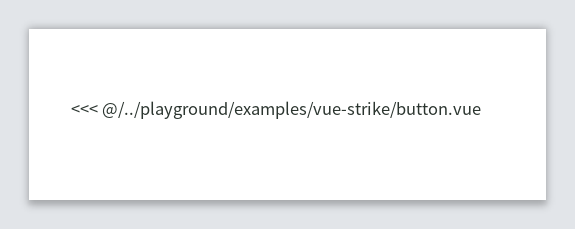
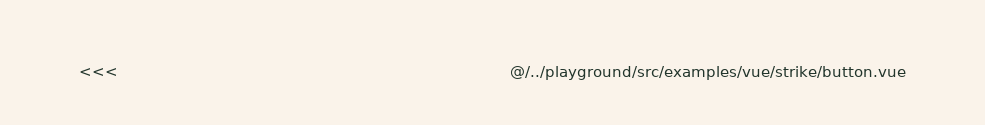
[102,101,482,119] @/../playground/examples/vue-strike/button.vue -> [510,66,906,80] @/../playground/src/examples/vue/strike/button.vue

